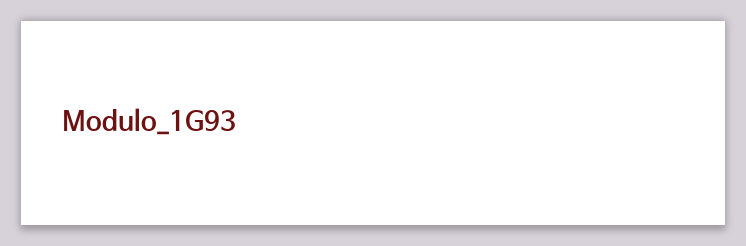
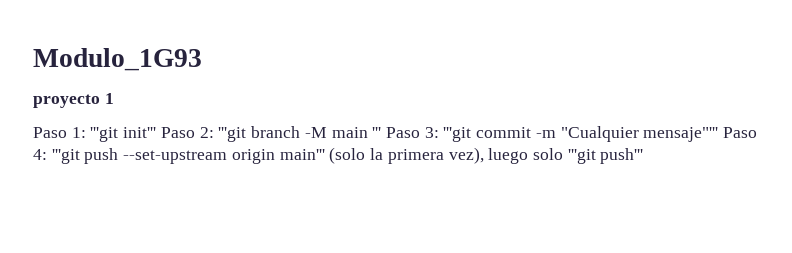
(236, 121) none -> [33,93,114,108] [33,126,758,142] [33,147,644,164] // proyecto 1 // Paso 1: '''git init''' Paso 2: '''git branch -M main ''' Paso 3: '''git commit -m "Cualquier mensaje"''' Paso 4: '''git push --set-upstream origin main''' (solo la primera vez), luego solo '''git push'''

